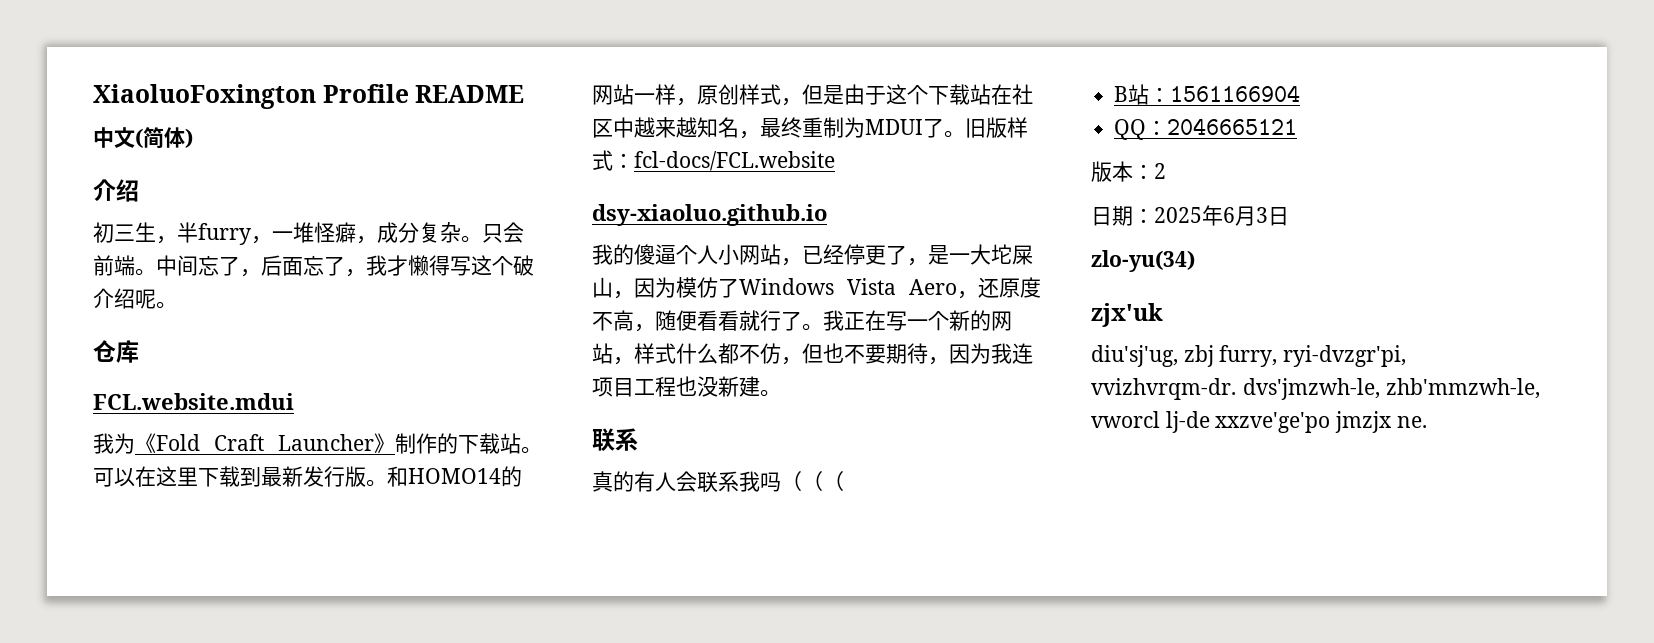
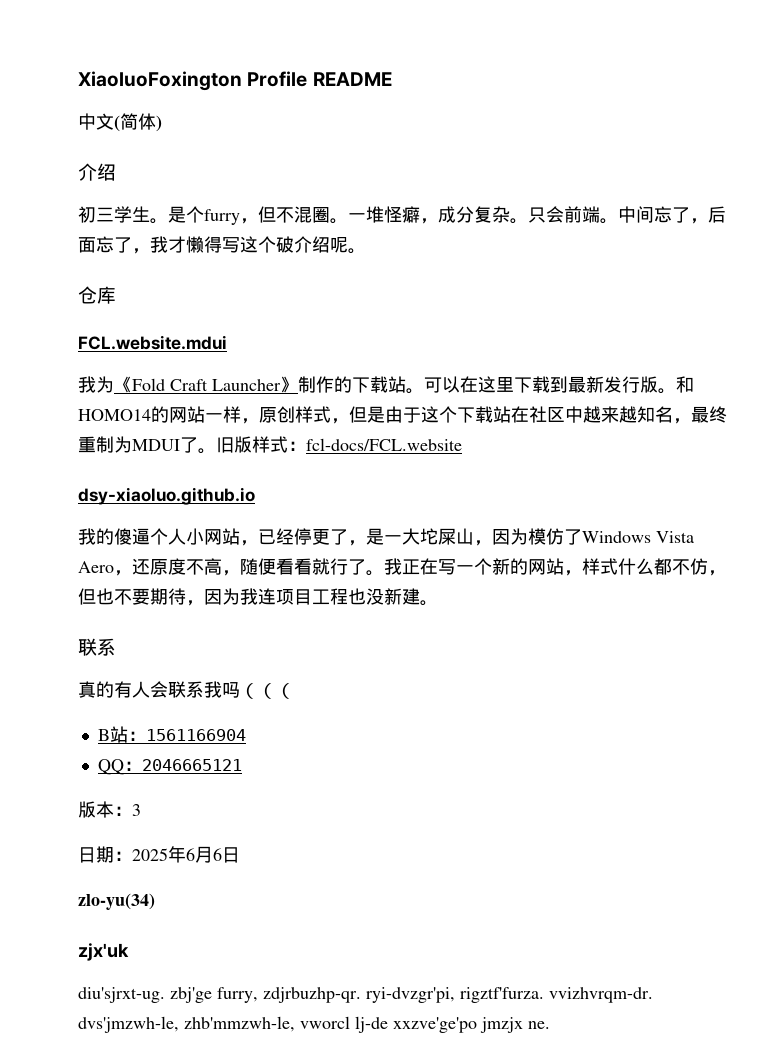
[135,222,272,245] 生，半furry， -> [114,206,348,225] 学生。是个furry，但不混圈。
[1154,163,1166,179] 2 -> [132,804,141,816] 3
[1256,207,1268,223] 3 -> [213,848,222,861] 6
[1091,345,1407,367] diu'sj'ug, zbj furry, ryi-dvzgr'pi, -> [78,987,544,1003] diu'sjrxt-ug. zbj'ge furry, zdjrbuzhp-qr. ryi-dvzgr'pi, rigztf'furza.

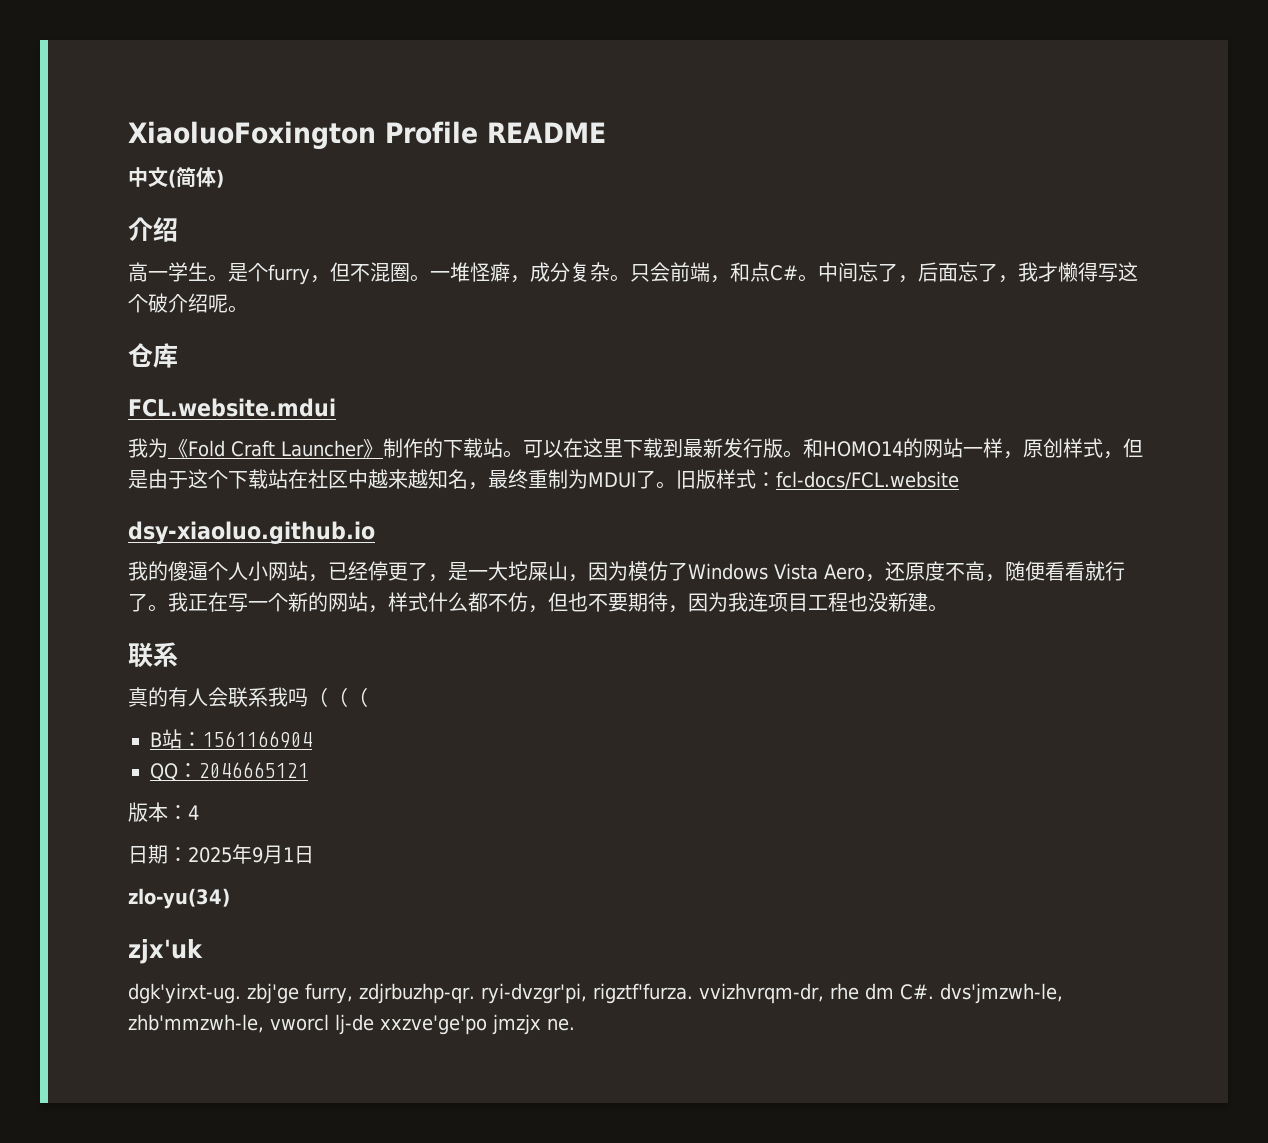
[78,206,114,223] 初三 -> [128,262,168,282] 高一
(600, 214) none -> [710,262,798,283] ，和点C#
[132,804,141,816] 3 -> [188,805,199,820] 4
[186,846,222,863] 6月6 -> [252,845,294,864] 9月1
[78,987,165,1003] diu'sjrxt-ug. -> [128,983,241,1004] dgk'yirxt-ug.
[549,987,653,1003] vvizhvrqm-dr. -> [698,983,934,1004] vvizhvrqm-dr, rhe dm C#.

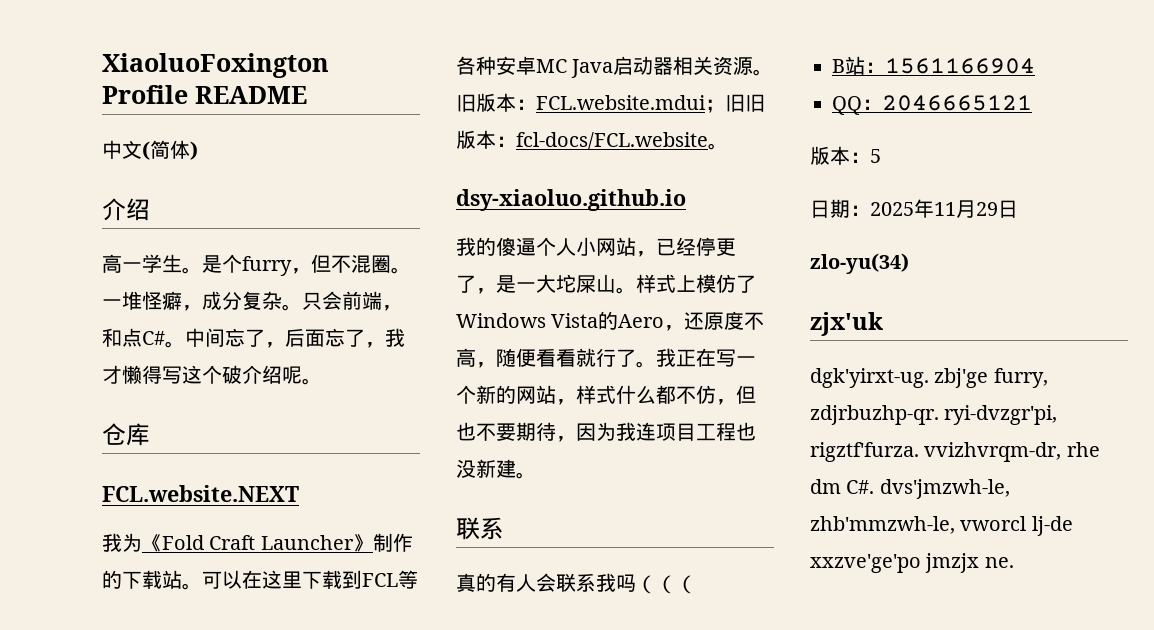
[128,398,336,417] FCL.website.mdui -> [102,485,299,502] FCL.website.NEXT
[682,438,1143,459] [128,469,756,490] 最新发行版。和HOMO14的网站一样，原创样式，但是由于这个下载站在社区中越来越知名，最终重制为MDUI了。旧版样式 -> [362,570,418,589] [456,56,774,78] [456,93,765,113] [456,130,496,149] FCL等各种安卓MC Java启动器相关资源。旧版本：FCL.website.mdui；旧旧版本
(959, 480) none -> [708,143,728,150] 。
[568,561,628,582] ，因为 -> [616,274,696,294] 。样式上
(818, 571) none -> [598,311,619,330] 的
[188,805,199,820] 4 -> [870,149,881,163] 5
[252,845,294,864] 9月1 -> [934,200,998,218] 11月29

